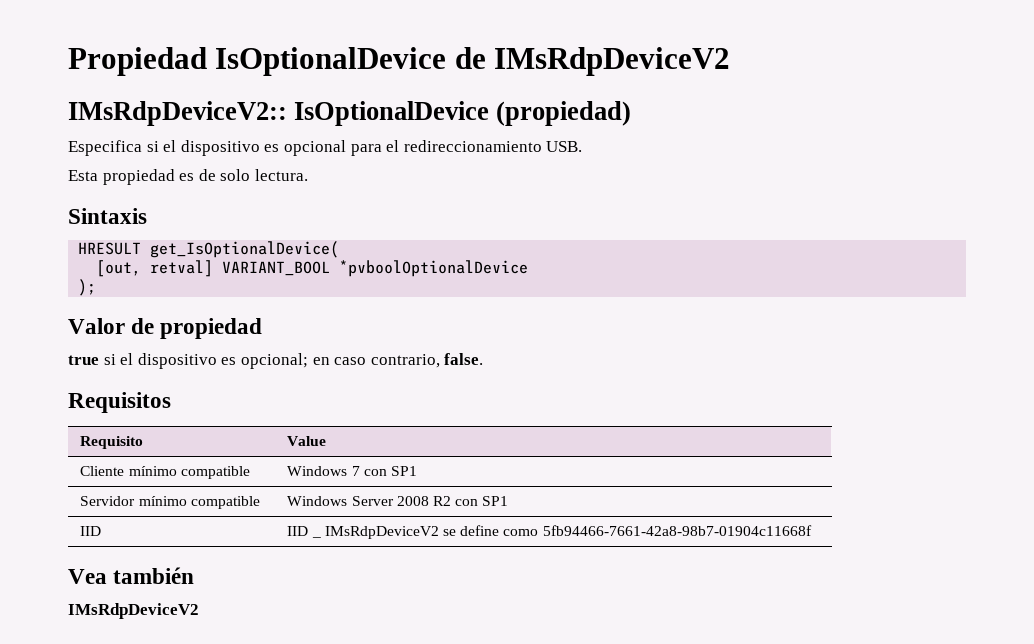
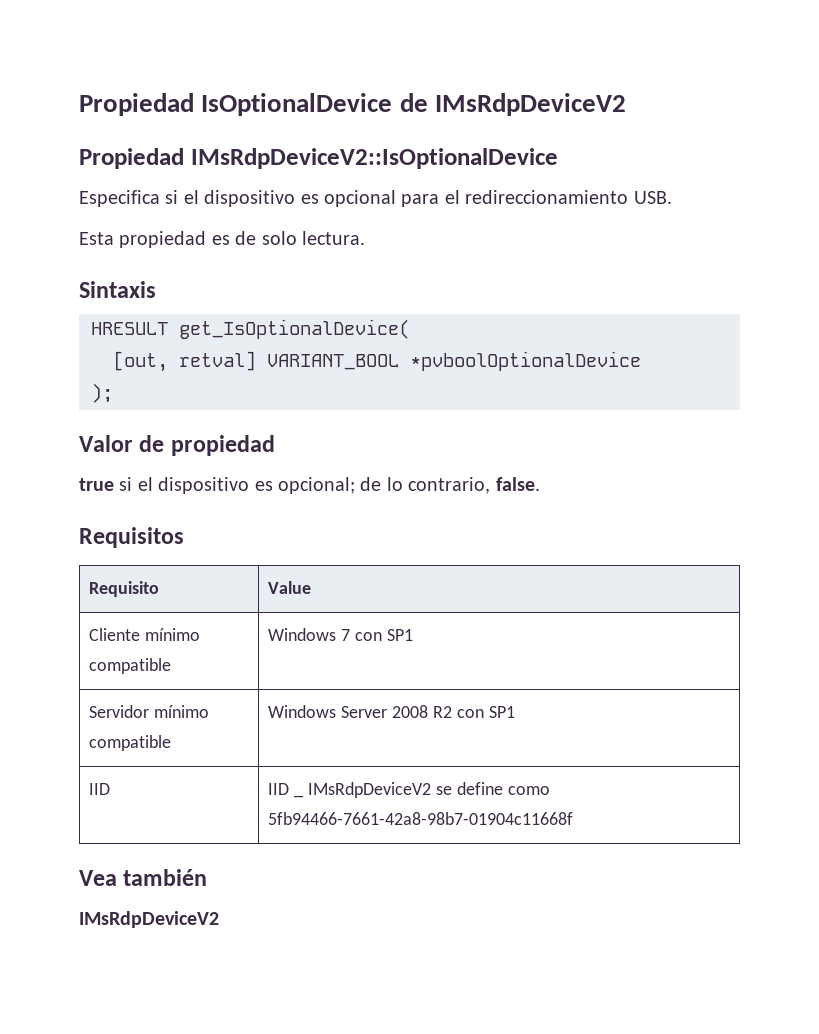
[68,101,632,126] IMsRdpDeviceV2:: IsOptionalDevice (propiedad) -> [79,148,558,169] Propiedad IMsRdpDeviceV2::IsOptionalDevice
[312,357,367,365] en caso -> [360,477,403,491] de lo

